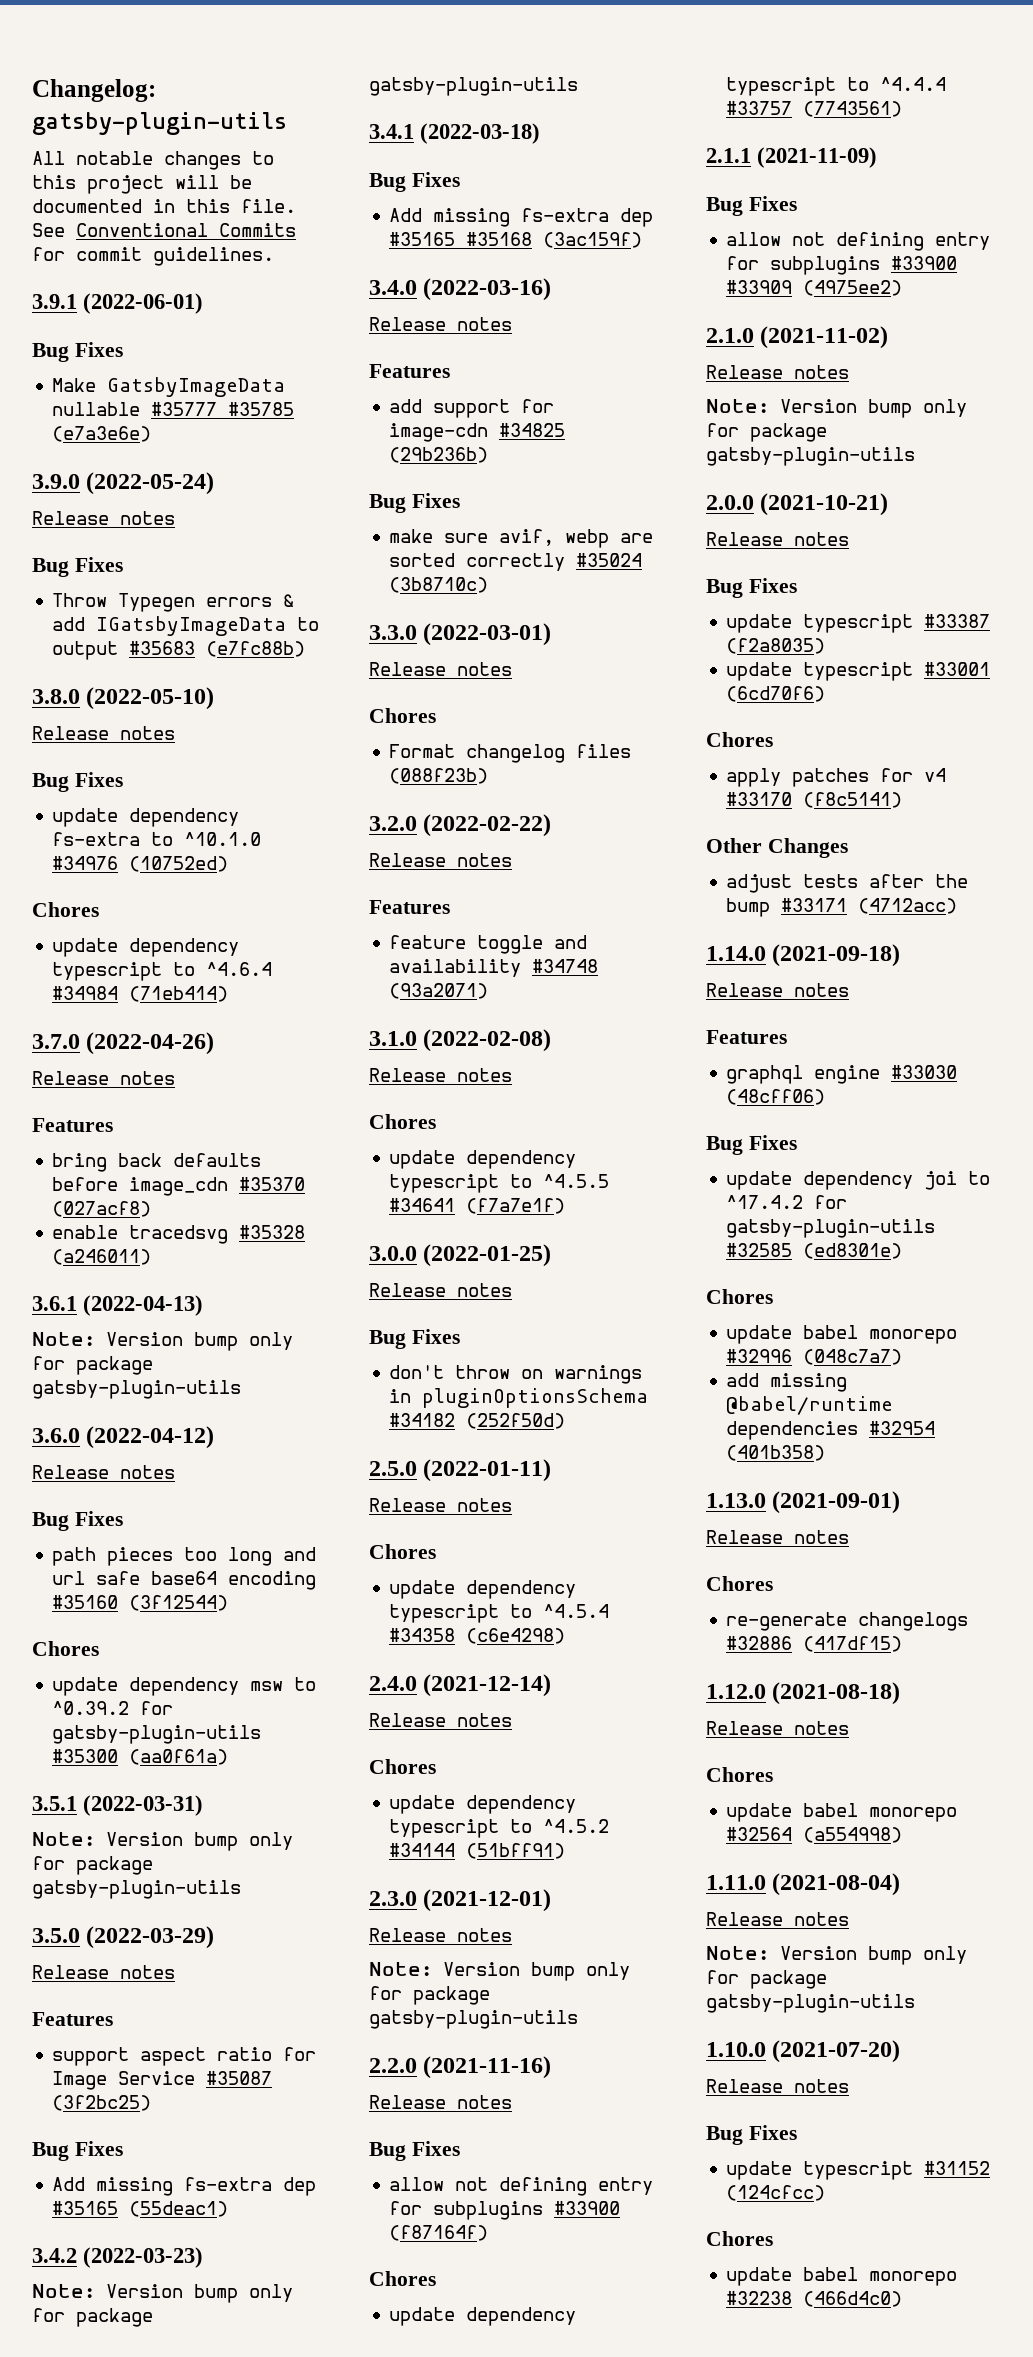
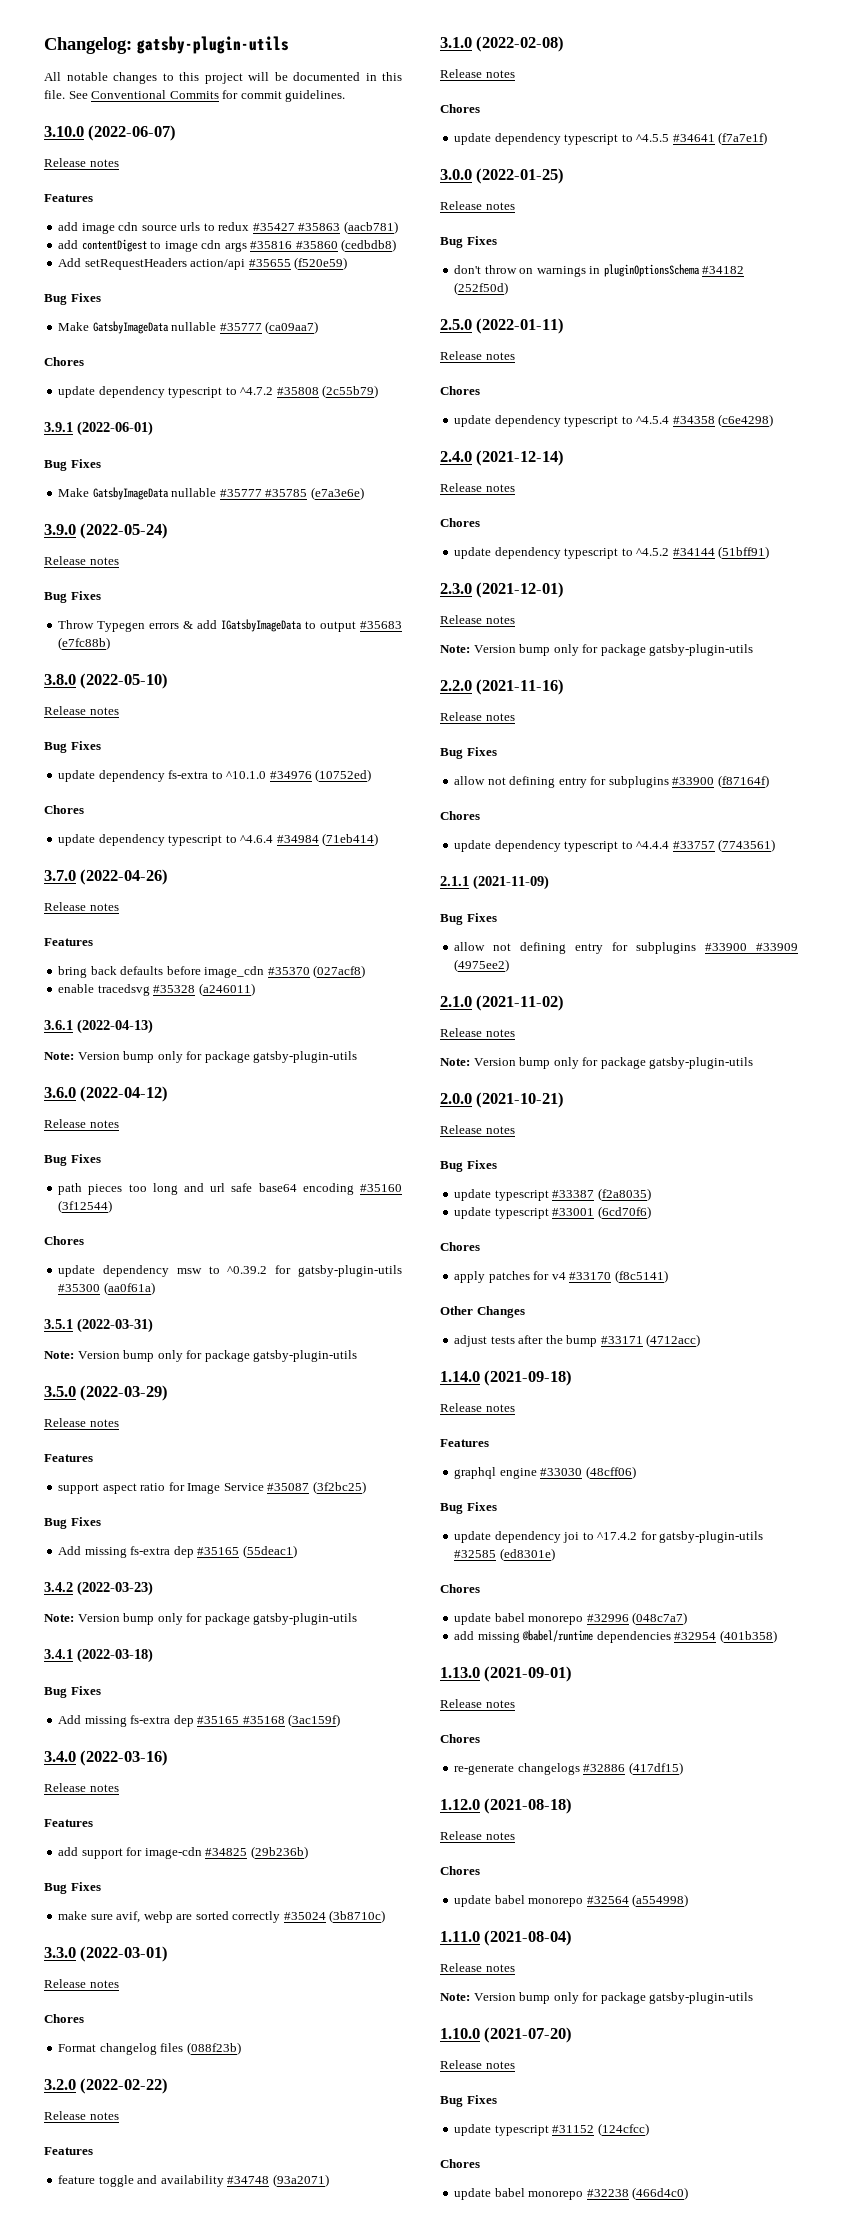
(274, 256) none -> [44,125,177,141] [44,158,119,167] [44,194,93,202] [58,221,398,234] [58,239,397,252] [58,257,348,270] [44,293,101,305] [58,321,319,334] [44,357,84,366] [58,385,379,398] // 3.10.0 (2022-06-07) // Release notes // Features // add image cdn source urls to redux #35427 #35863 (aacb781) // add contentDigest to image cdn args #35816 #35860 (cedbdb8) // Add setRequestHeaders action/api #35655 (f520e59) // Bug Fixes // Make GatsbyImageData nullable #35777 (ca09aa7) // Chores // update dependency typescript to ^4.7.2 #35808 (2c55b79)

